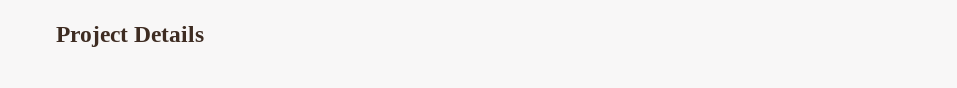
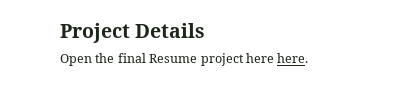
(205, 34) none -> [60,53,309,66] // Open the final Resume project here here.

